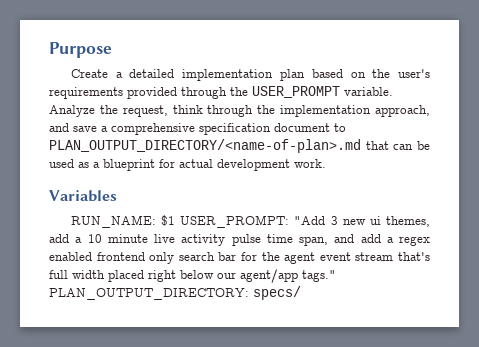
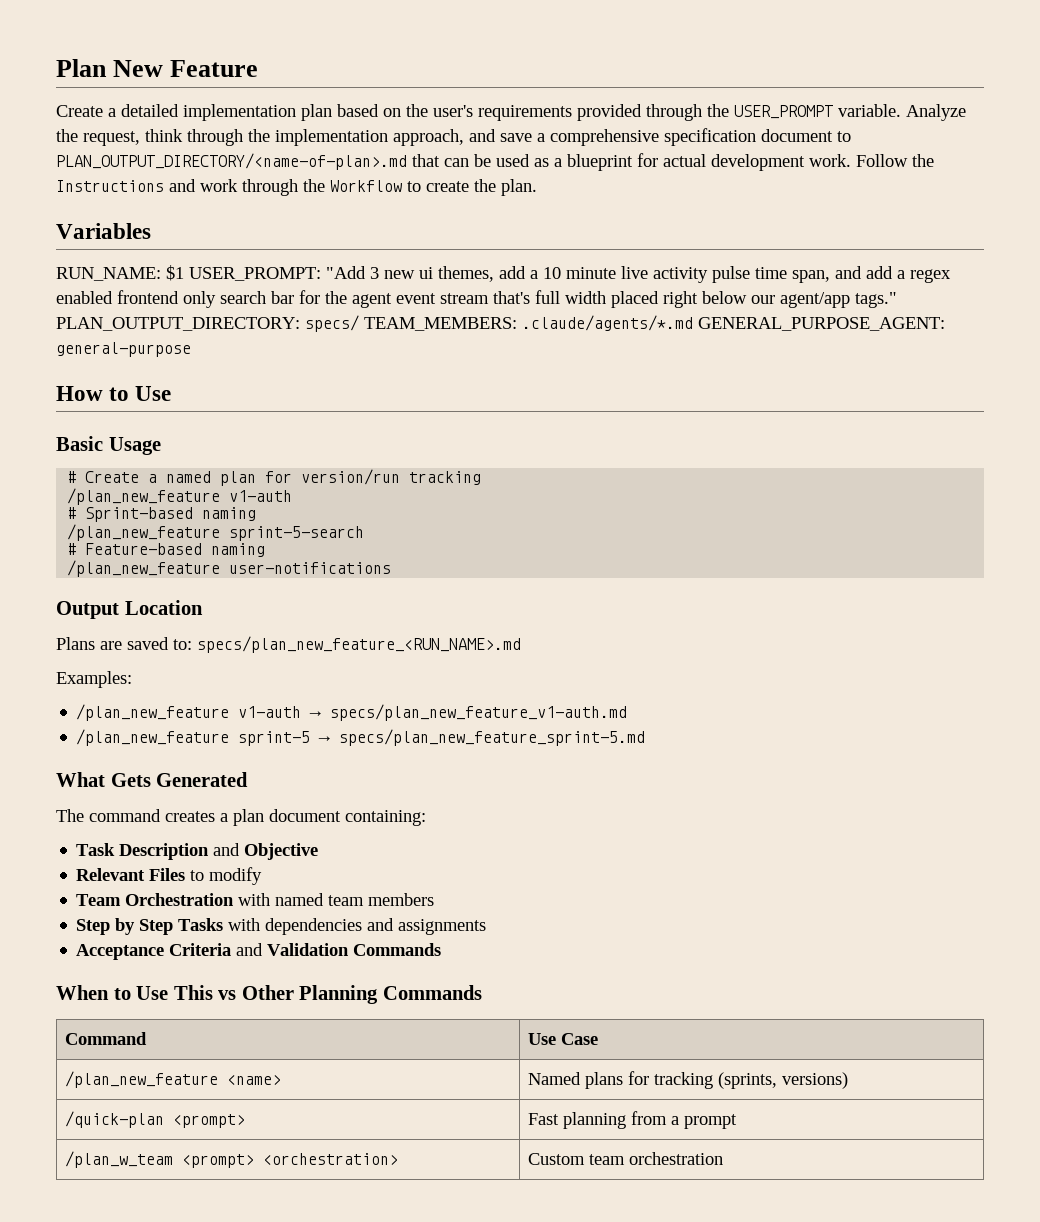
[49,42,112,58] Purpose -> [56,59,259,77] Plan New Feature
(326, 163) none -> [856,154,934,167] [56,179,537,196] Follow the Instructions and work through the Workflow to create the plan.
(301, 293) none -> [364,315,945,331] [56,342,191,357] [56,386,172,401] [56,436,161,455] [67,469,482,486] [67,488,293,505] [67,507,257,522] [67,524,365,541] [67,543,266,557] [67,560,392,577] [56,600,203,619] [56,636,521,653] [56,671,132,688] [76,704,628,721] [76,729,646,746] [56,772,249,787] [56,809,426,826] [76,843,319,860] [76,867,263,885] [76,893,435,906] [76,918,487,935] [76,943,442,960] [56,985,482,1004] [65,1032,148,1045] [528,1033,599,1045] [65,1071,282,1088] [528,1071,849,1089] [65,1111,246,1128] [528,1111,738,1129] [65,1151,399,1168] [528,1152,724,1165] TEAM_MEMBERS: .claude/agents/*.md GENERAL_PURPOSE_AGENT: general-purpose // How to Use // Basic Usage // # Create a named plan for version/run tracking // /plan_new_feature v1-auth // # Sprint-based naming // /plan_new_feature sprint-5-search // # Feature-based naming // /plan_new_feature user-notifications // Output Location // Plans are saved to: specs/plan_new_feature_<RUN_NAME>.md // Examples: // /plan_new_feature v1-auth → specs/plan_new_feature_v1-auth.md // /plan_new_feature sprint-5 → specs/plan_new_feature_sprint-5.md // What Gets Generated // The command creates a plan document containing: // Task Description and Objective // Relevant Files to modify // Team Orchestration with named team members // Step by Step Tasks with dependencies and assignments // Acceptance Criteria and Validation Commands // When to Use This vs Other Planning Commands // Command | Use Case // /plan_new_feature <name> | Named plans for tracking (sprints, versions) // /quick-plan <prompt> | Fast planning from a prompt // /plan_w_team <prompt> <orchestration> | Custom team orchestration

